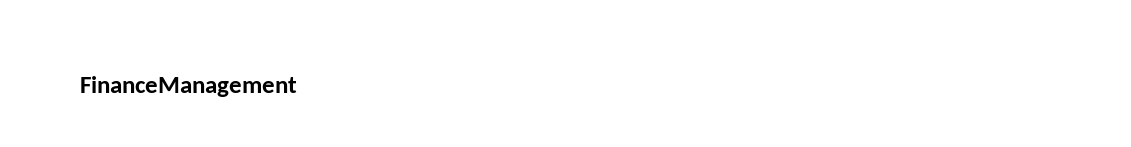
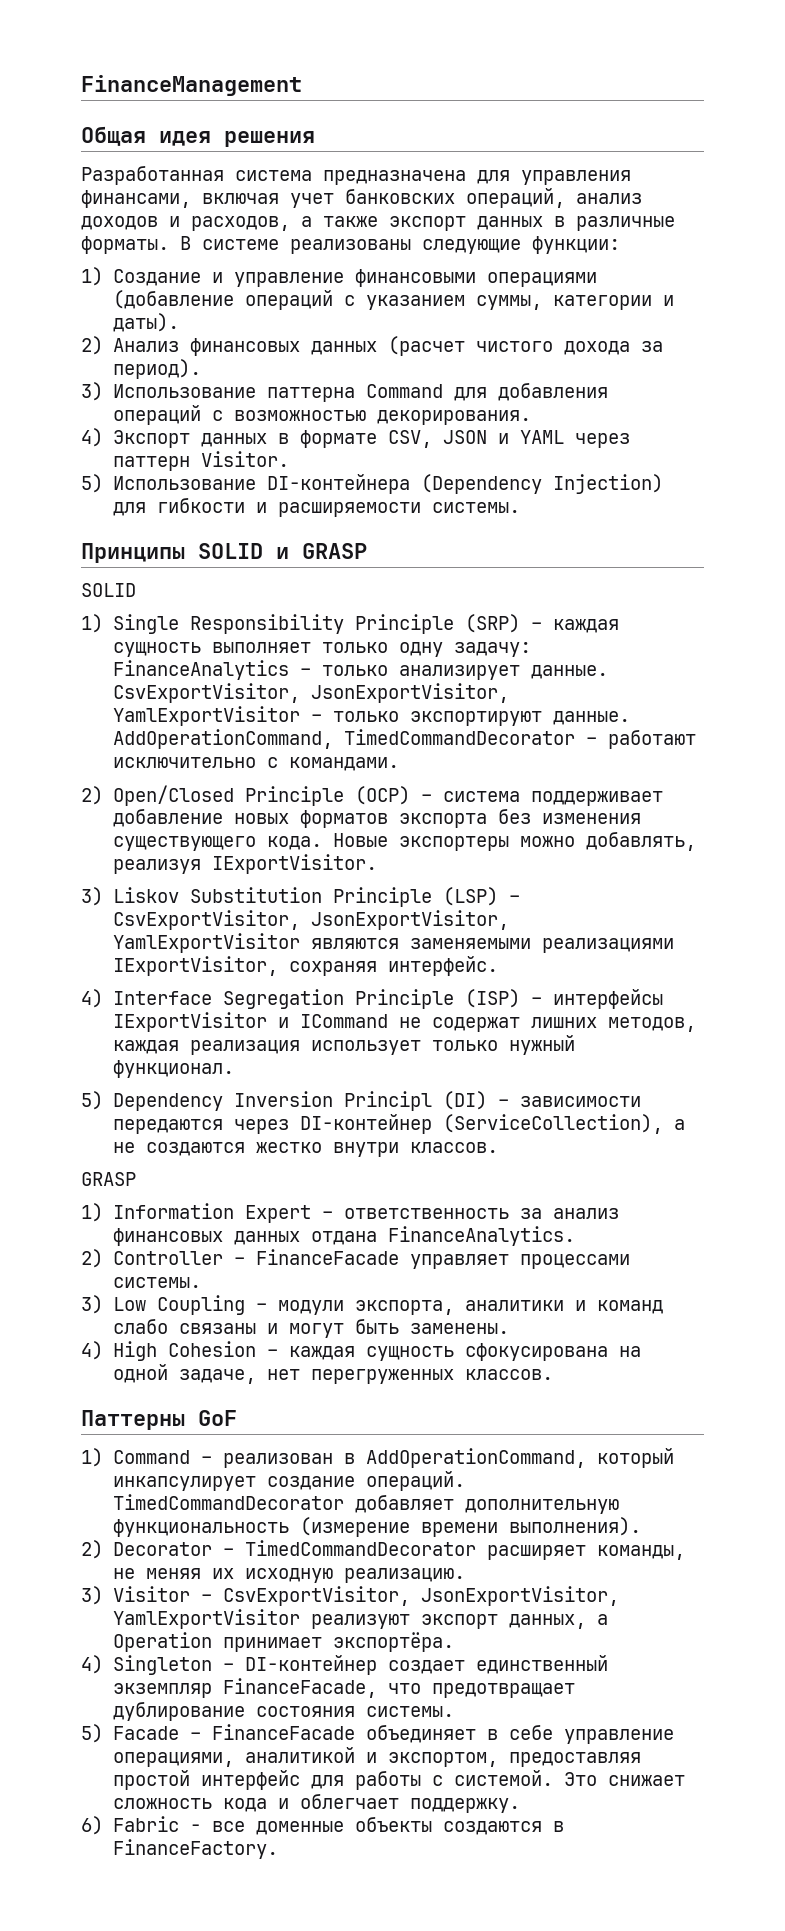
(297, 86) none -> [81,126,315,147] [81,166,631,185] [81,188,642,208] [81,216,675,231] [81,236,620,254] [81,267,597,287] [112,290,674,310] [112,313,179,332] [81,336,663,356] [112,359,201,379] [81,382,608,402] [112,405,531,425] [81,428,630,448] [112,451,289,471] [81,474,663,494] [112,498,520,517] [81,543,367,563] [81,583,136,597] [81,614,619,634] [112,642,531,657] [112,660,608,680] [112,683,509,703] [112,706,630,726] [112,729,696,749] [112,757,399,771] [81,785,663,806] [112,809,641,828] [112,832,696,851] [112,854,377,874] [81,887,520,907] [112,910,509,930] [112,933,674,953] [112,956,498,976] [81,989,663,1009] [112,1012,696,1032] [112,1035,575,1055] [112,1060,234,1078] [81,1091,641,1111] [112,1114,685,1134] [112,1142,498,1157] [81,1172,136,1186] [81,1203,619,1223] [112,1226,575,1246] [81,1249,630,1269] [112,1277,201,1288] [81,1295,663,1315] [112,1319,509,1338] [81,1341,641,1361] [112,1364,553,1384] [81,1410,237,1430] [81,1448,674,1468] [112,1471,465,1491] [112,1494,619,1514] [112,1517,641,1537] [81,1540,685,1560] [112,1568,465,1583] [81,1586,619,1606] [112,1609,608,1629] [112,1632,454,1652] [81,1655,608,1675] [112,1678,575,1698] [112,1702,454,1721] [81,1724,674,1744] [112,1747,641,1767] [112,1770,685,1790] [112,1794,520,1813] [81,1816,564,1835] [112,1839,278,1859] // Общая идея решения // Разработанная система предназначена для управления финансами, включая учет банковских операций, анализ доходов и расходов, а также экспорт данных в различные форматы. В системе реализованы следующие функции: // 1) Создание и управление финансовыми операциями (добавление операций с указанием суммы, категории и даты). // 2) Анализ финансовых данных (расчет чистого дохода за период). // 3) Использование паттерна Command для добавления операций с возможностью декорирования. // 4) Экспорт данных в формате CSV, JSON и YAML через паттерн Visitor. // 5) Использование DI-контейнера (Dependency Injection) для гибкости и расширяемости системы. // Принципы SOLID и GRASP // SOLID // 1) Single Responsibility Principle (SRP) – каждая сущность выполняет только одну задачу: FinanceAnalytics – только анализирует данные. CsvExportVisitor, JsonExportVisitor, YamlExportVisitor – только экспортируют данные. AddOperationCommand, TimedCommandDecorator – работают исключительно с командами. // 2) Open/Closed Principle (OCP) – система поддерживает добавление новых форматов экспорта без изменения существующего кода. Новые экспортеры можно добавлять, реализуя IExportVisitor. // 3) Liskov Substitution Principle (LSP) – CsvExportVisitor, JsonExportVisitor, YamlExportVisitor являются заменяемыми реализациями IExportVisitor, сохраняя интерфейс. // 4) Interface Segregation Principle (ISP) – интерфейсы IExportVisitor и ICommand не содержат лишних методов, каждая реализация использует только нужный функционал. // 5) Dependency Inversion Principl (DI) – зависимости передаются через DI-контейнер (ServiceCollection), а не создаются жестко внутри классов. // GRASP // 1) Information Expert – ответственность за анализ финансовых данных отдана FinanceAnalytics. // 2) Controller – FinanceFacade управляет процессами системы. // 3) Low Coupling – модули экспорта, аналитики и команд слабо связаны и могут быть заменены. // 4) High Cohesion – каждая сущность сфокусирована на одной задаче, нет перегруженных классов. // Паттерны GoF // 1) Command – реализован в AddOperationCommand, который инкапсулирует создание операций. TimedCommandDecorator добавляет дополнительную функциональность (измерение времени выполнения). // 2) Decorator – TimedCommandDecorator расширяет команды, не меняя их исходную реализацию. // 3) Visitor – CsvExportVisitor, JsonExportVisitor, YamlExportVisitor реализуют экспорт данных, а Operation принимает экспортёра. // 4) Singleton – DI-контейнер создает единственный экземпляр FinanceFacade, что предотвращает дублирование состояния системы. // 5) Facade – FinanceFacade объединяет в себе управление операциями, аналитикой и экспортом, предоставляя простой интерфейс для работы с системой. Это снижает сложность кода и облегчает поддержку. // 6) Fabric - все доменные объекты создаются в FinanceFactory.

